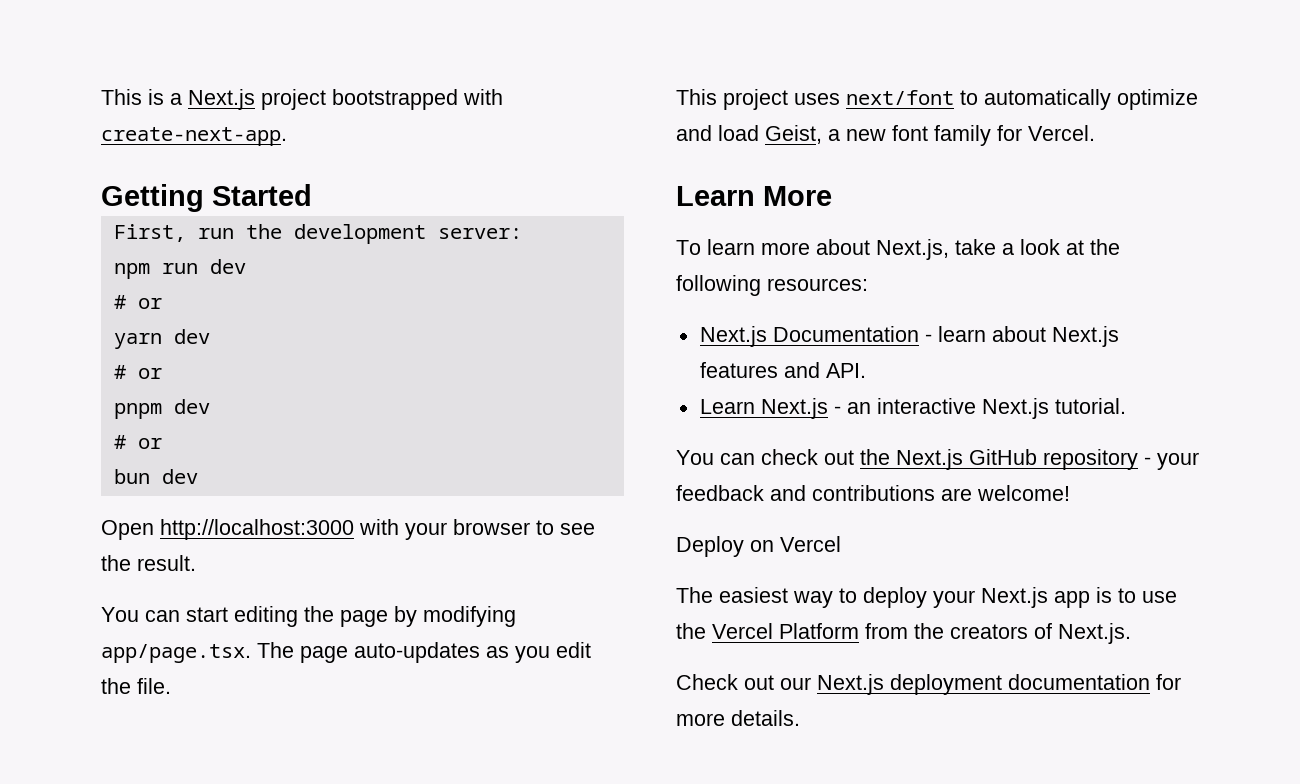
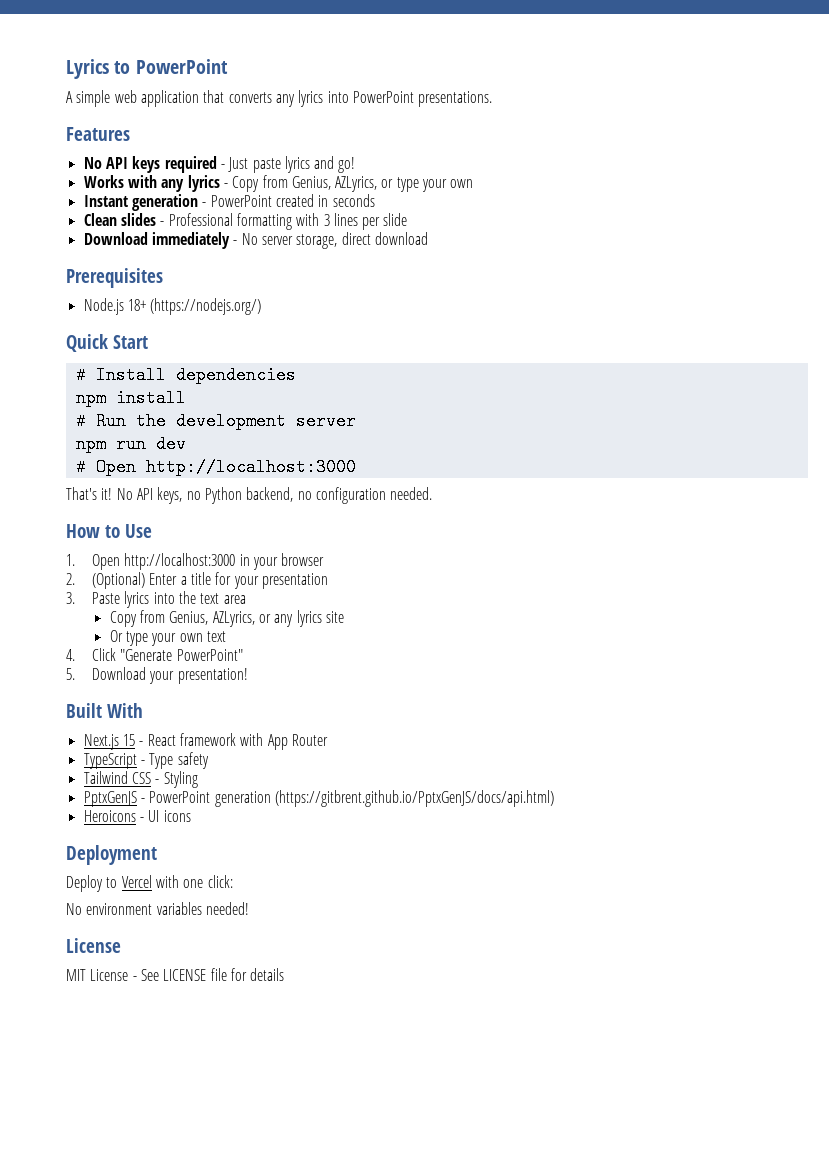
[101,89,503,110] [101,127,287,146] [101,184,312,212] [113,224,234,242] This is a Next.js project bootstrapped with create-next-app. // Getting Started // First, run -> [66,59,228,79] [66,90,493,107] [66,127,130,141] [83,156,356,173] [83,175,474,192] [83,194,375,211] [83,213,408,230] [83,232,428,249] [66,268,163,288] [83,298,262,315] [66,334,148,352] [75,366,296,384] [75,389,186,407] [75,412,126,430] Lyrics to PowerPoint // A simple web application that converts any lyrics into PowerPoint presentations. // Features // No API keys required - Just paste lyrics and go! // Works with any lyrics - Copy from Genius, AZLyrics, or type your own // Instant generation - PowerPoint created in seconds // Clean slides - Professional formatting with 3 lines per slide // Download immediately - No server storage, direct download // Prerequisites // Node.js 18+ (https://nodejs.org/) // Quick Start // # Install dependencies // npm install // # Run
[437,228,522,239] server: -> [295,412,356,430] server
[137,298,162,309] [113,329,210,349] [113,365,162,379] [113,399,210,419] [113,435,162,449] [113,469,198,484] [101,519,595,540] [101,555,196,571] [101,606,516,627] [101,642,591,663] [101,678,171,694] [676,89,1198,110] [676,125,1095,146] [676,186,832,206] [676,239,1120,260] [676,275,868,296] [699,326,1119,347] [699,362,866,378] [699,398,1126,419] [676,449,1199,470] [676,485,1070,501] or // yarn dev // # or // pnpm dev // # or // bun dev // Open http://localhost:3000 with your browser to see the result. // You can start editing the page by modifying app/page.tsx. The page auto-updates as you edit the file. // This project uses next/font to automatically optimize and load Geist, a new font family for Vercel. // Learn More // To learn more about Next.js, take a look at the following resources: // Next.js Documentation - learn about Next.js features and API. // Learn Next.js - an interactive Next.js tutorial. // You can check out the Next.js GitHub repository - your feedback and contributions are welcome! -> [95,458,356,476] [66,487,433,504] [66,524,152,538] [66,553,325,570] [66,572,328,589] [66,591,246,608] [109,610,344,627] [109,630,226,646] [66,648,243,661] [66,667,248,684] [66,703,143,718] [83,733,328,750] [83,752,209,769] [83,771,198,788] [83,790,554,807] [83,810,191,822] [66,845,157,865] Open http://localhost:3000 // That's it! No API keys, no Python backend, no configuration needed. // How to Use // 1. Open http://localhost:3000 in your browser // 2. (Optional) Enter a title for your presentation // 3. Paste lyrics into the text area // Copy from Genius, AZLyrics, or any lyrics site // Or type your own text // 4. Click "Generate PowerPoint" // 5. Download your presentation! // Built With // Next.js 15 - React framework with App Router // TypeScript - Type safety // Tailwind CSS - Styling // PptxGenJS - PowerPoint generation (https://gitbrent.github.io/PptxGenJS/docs/api.html) // Heroicons - UI icons // Deployment
[750,536,841,552] [676,587,1177,608] [676,623,1131,644] [676,674,1181,695] [676,710,800,726] on Vercel // The easiest way to deploy your Next.js app is to use the Vercel Platform from the creators of Next.js. // Check out our Next.js deployment documentation for more details. -> [106,875,233,888] [66,902,249,915] [66,938,121,953] [66,968,285,981] to Vercel with one click: // No environment variables needed! // License // MIT License - See LICENSE file for details

